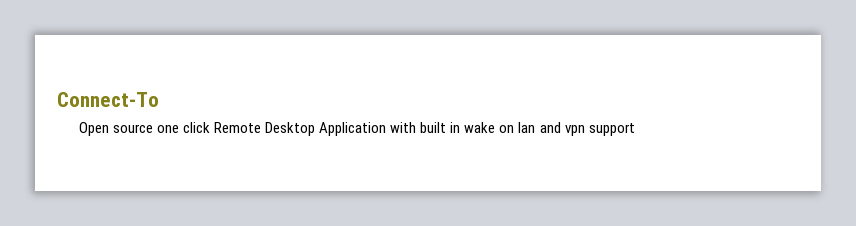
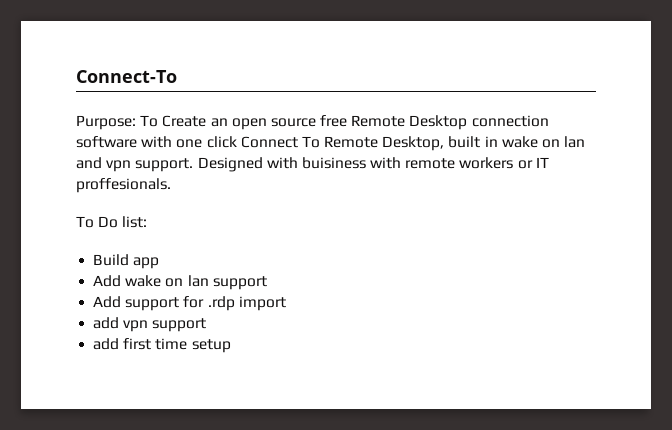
[78,122,417,136] Open source one click Remote Desktop Application with -> [76,115,549,130] [76,136,445,151] Purpose: To Create an open source free Remote Desktop connection software with one click Connect To Remote Desktop,
[588,123,635,136] support -> [135,157,549,172] [76,178,171,193] [76,216,148,228] [93,254,160,269] [93,275,267,290] [93,296,286,311] [93,317,207,332] [93,338,231,353] support. Designed with buisiness with remote workers or IT proffesionals. // To Do list: // Build app // Add wake on lan support // Add support for .rdp import // add vpn support // add first time setup

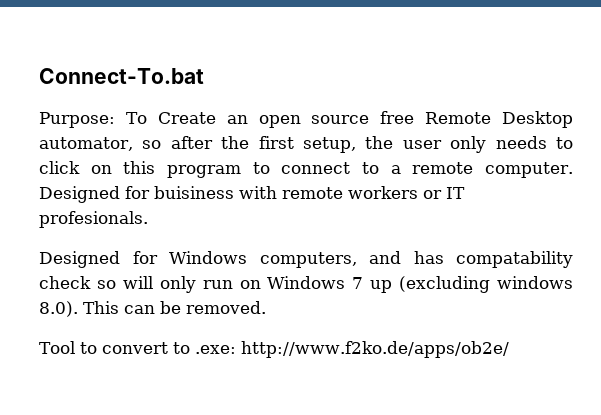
[76,70,177,83] Connect-To -> [39,68,204,84] Connect-To.bat
[471,115,549,127] [76,136,586,151] [76,157,298,172] connection software with one click Connect To Remote Desktop, built in wake on lan and vpn support. Designed with -> [39,136,573,153] [39,161,574,178] [39,186,150,203] automator, so after the first setup, the user only needs to click on this program to connect to a remote computer. Designed for
[76,178,171,193] [76,216,148,228] [93,254,160,269] [93,275,267,290] [93,296,286,311] [93,317,207,332] [93,338,231,353] proffesionals. // To Do list: // Build app // Add wake on lan support // Add support for .rdp import // add vpn support // add first time setup -> [39,211,148,228] [39,251,573,268] [39,276,573,293] [39,301,266,317] [39,341,509,358] profesionals. // Designed for Windows computers, and has compatability check so will only run on Windows 7 up (excluding windows 8.0). This can be removed. // Tool to convert to .exe: http://www.f2ko.de/apps/ob2e/

